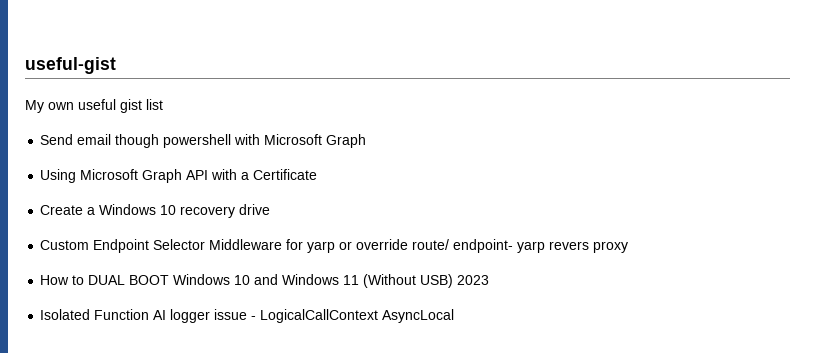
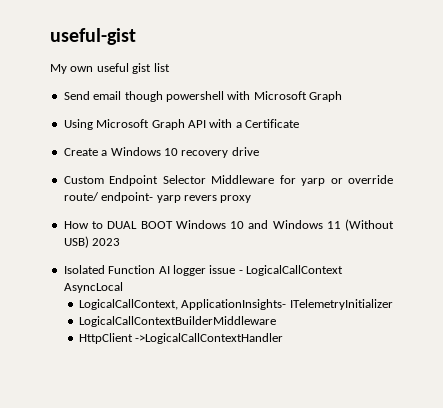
(455, 316) none -> [78,299,393,310] [78,316,276,327] [78,333,284,344] // LogicalCallContext, ApplicationInsights- ITelemetryInitializer // LogicalCallContextBuilderMiddleware // HttpClient ->LogicalCallContextHandler

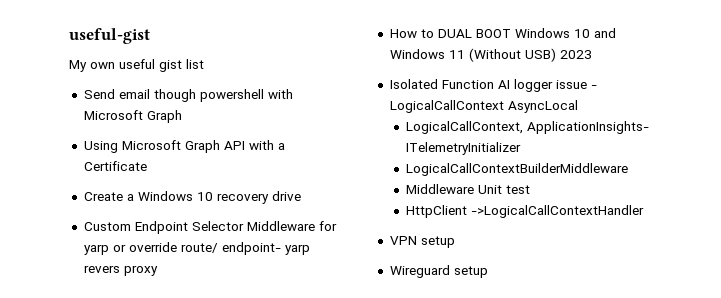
(276, 321) none -> [405,184,530,194] // Middleware Unit test
(284, 338) none -> [389,236,455,248] [389,265,488,278] // VPN setup // Wireguard setup

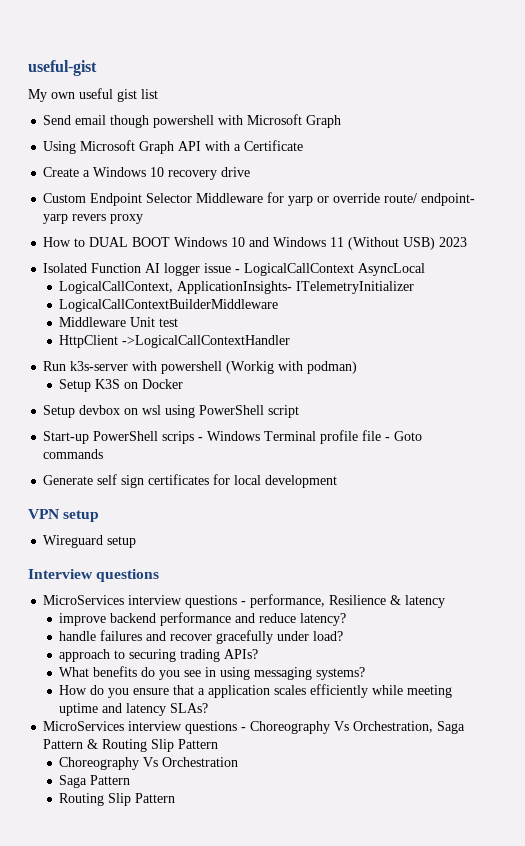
[389,236,455,248] [389,265,488,278] VPN setup // Wireguard setup -> [43,361,358,374] [59,379,184,392] [43,405,300,418] [43,430,423,444] [43,449,104,459] [43,474,338,488] [28,509,100,522] [43,535,137,548] [28,569,160,582] [43,594,446,608] [59,612,347,626] [59,630,344,644] [59,649,259,662] [59,666,366,680] [59,684,453,698] [59,703,209,716] [43,721,466,734] [43,739,219,752] [59,757,239,770] [59,775,131,788] [59,793,176,806] Run k3s-server with powershell (Workig with podman) // Setup K3S on Docker // Setup devbox on wsl using PowerShell script // Start-up PowerShell scrips - Windows Terminal profile file - Goto commands // Generate self sign certificates for local development // VPN setup // Wireguard setup // Interview questions // MicroServices interview questions - performance, Resilience & latency // improve backend performance and reduce latency? // handle failures and recover gracefully under load? // approach to securing trading APIs? // What benefits do you see in using messaging systems? // How do you ensure that a application scales efficiently while meeting uptime and latency SLAs? // MicroServices interview questions - Choreography Vs Orchestration, Saga Pattern & Routing Slip Pattern // Choreography Vs Orchestration // Saga Pattern // Routing Slip Pattern

